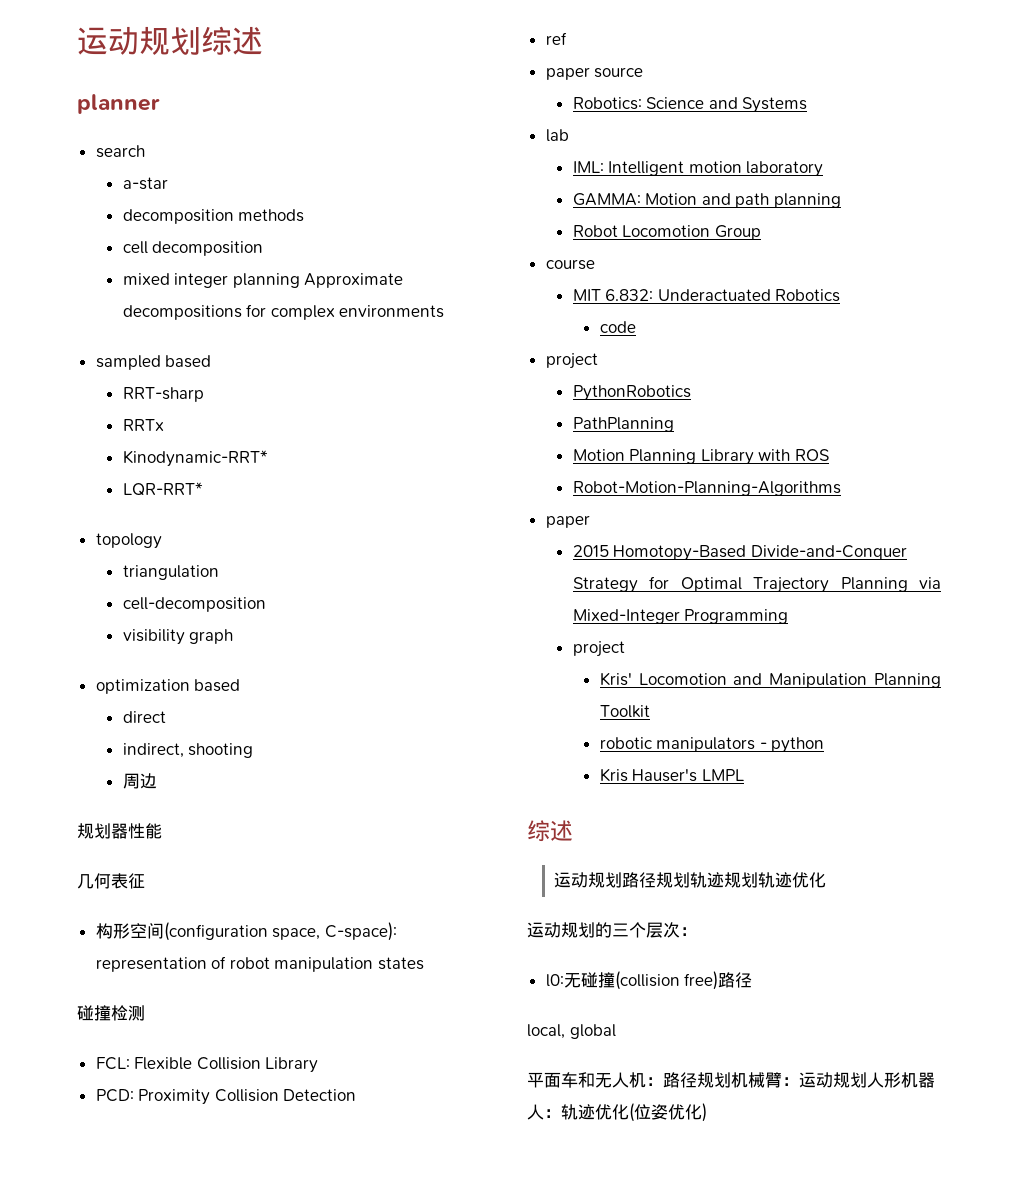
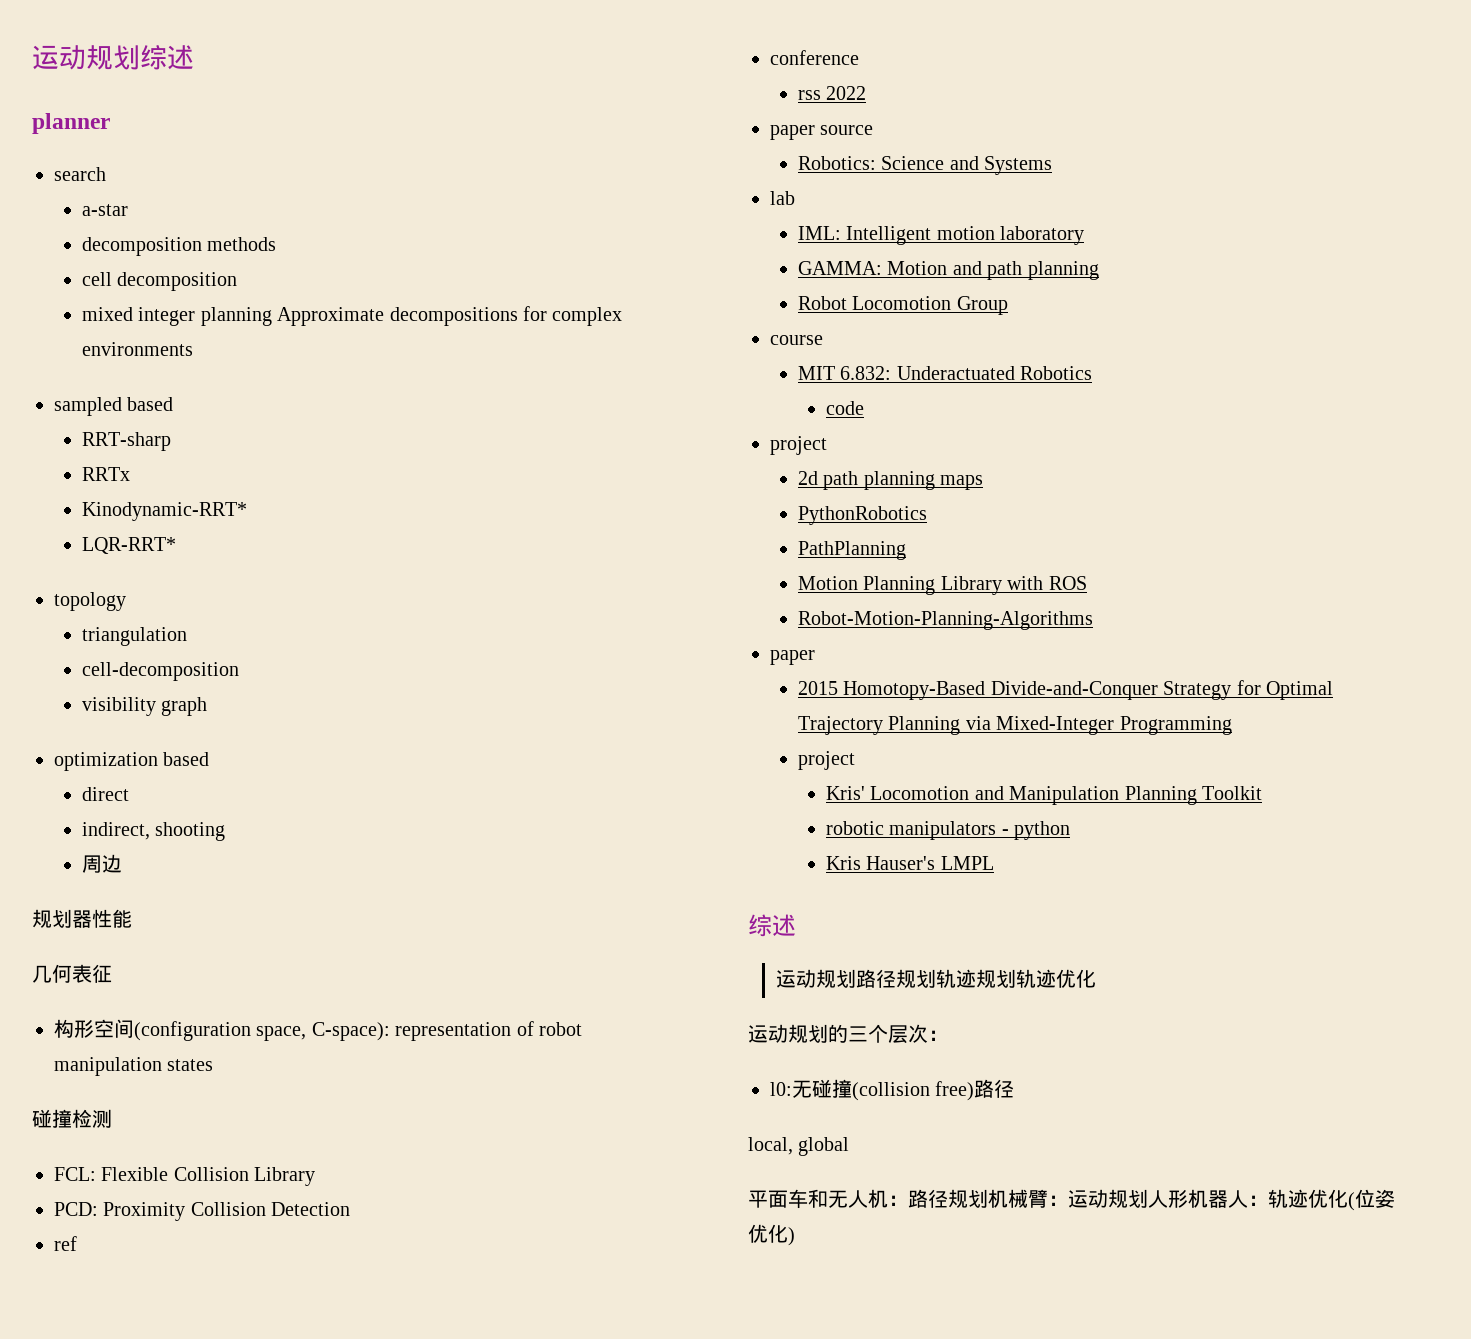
(567, 38) none -> [770,50,859,65] [798,86,867,100] // conference // rss 2022
(598, 361) none -> [798,471,984,490] // 2d path planning maps

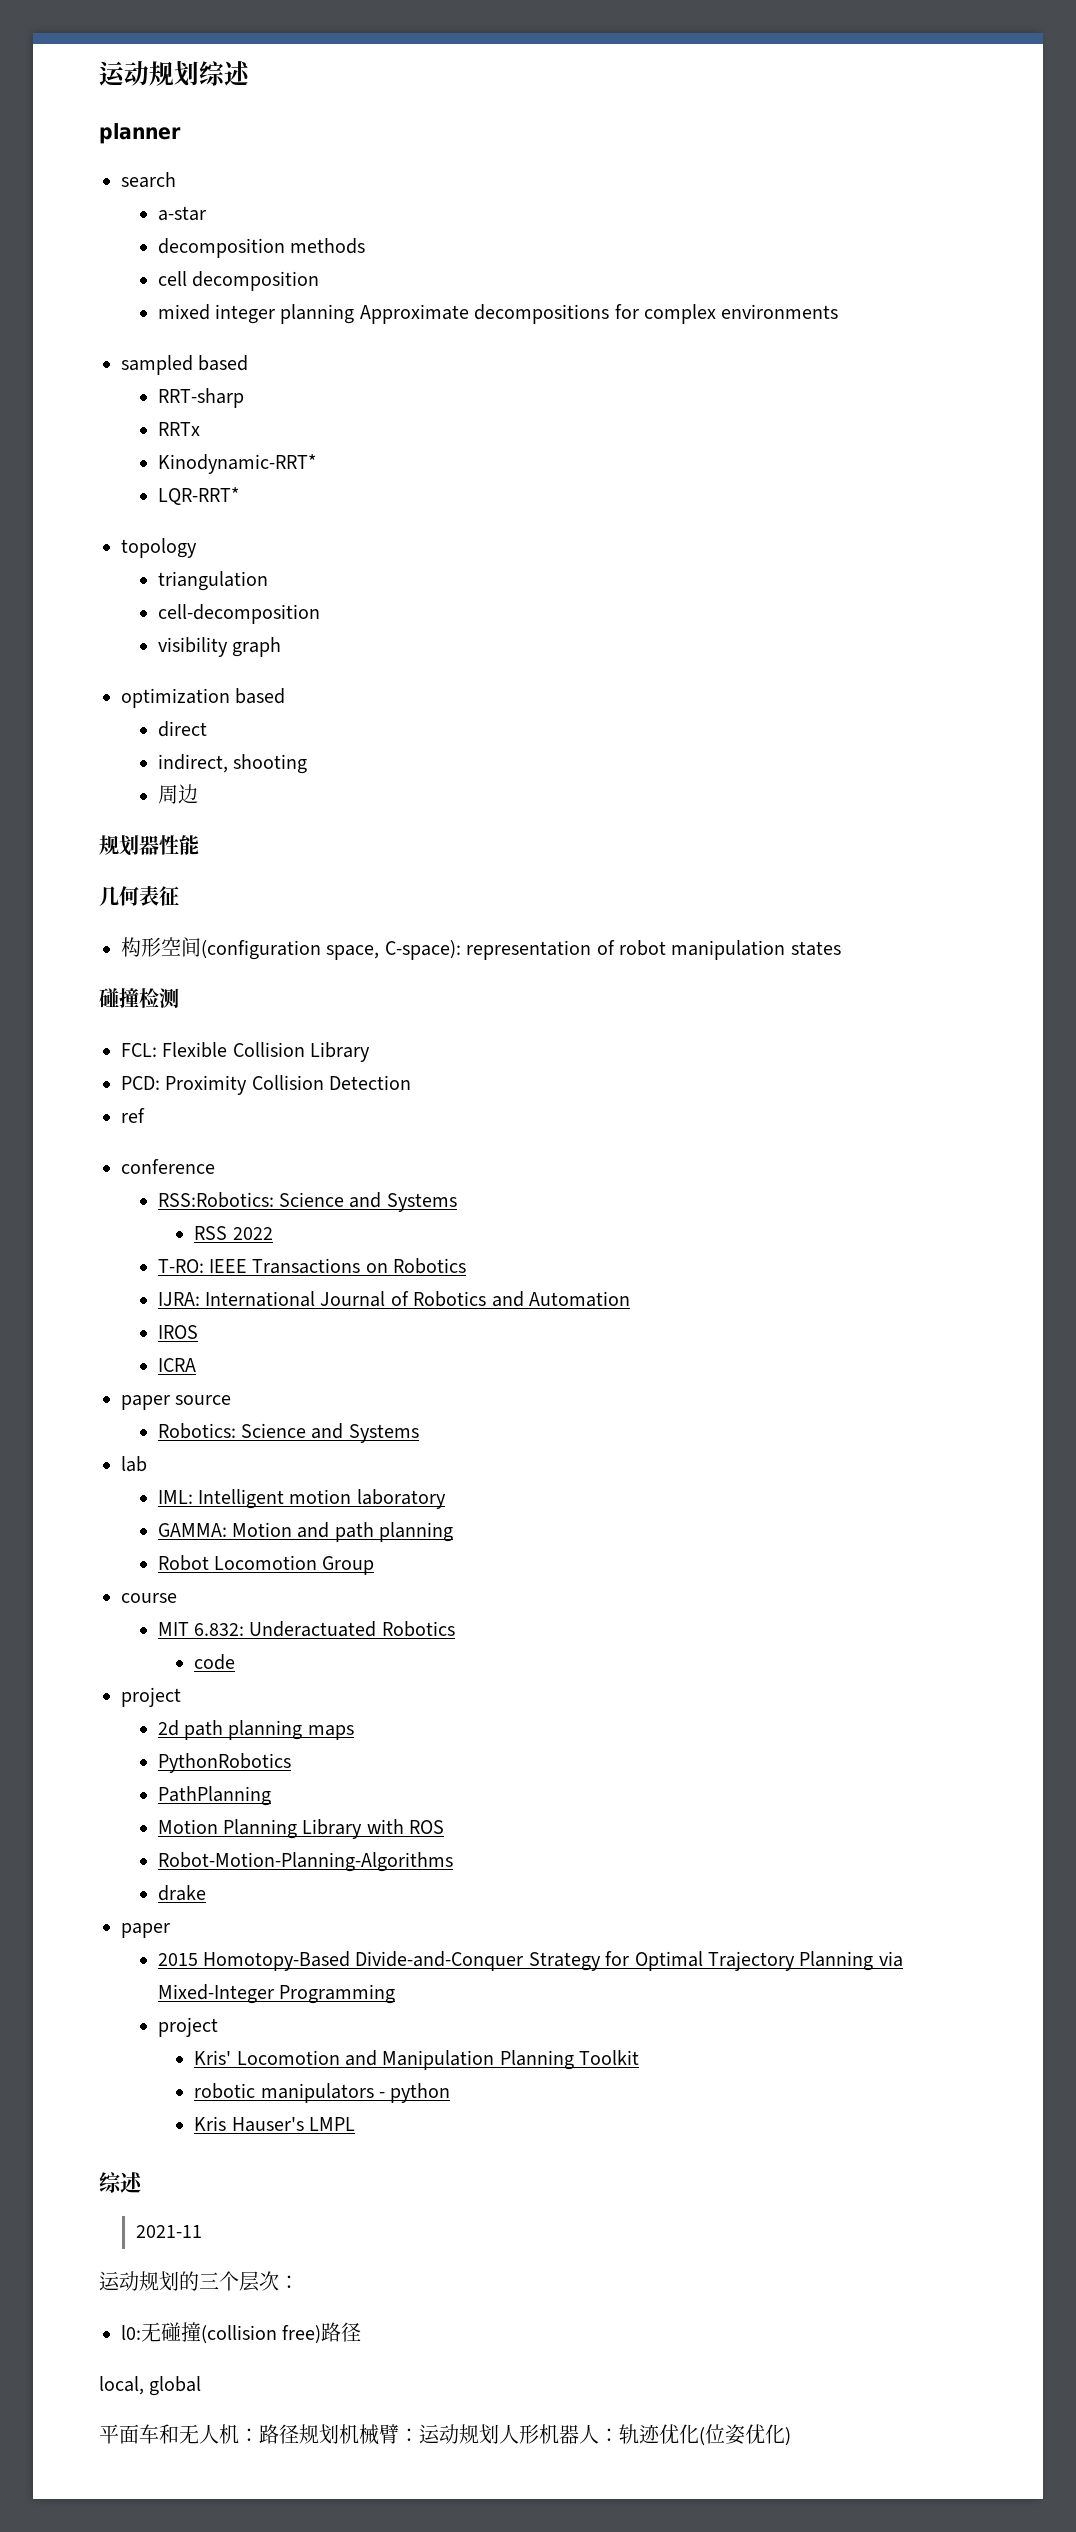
[798,86,867,100] rss 2022 -> [157,1192,457,1212] [194,1226,273,1240] [157,1258,467,1274] [157,1291,631,1307] [157,1325,198,1339] [157,1358,196,1372] RSS:Robotics: Science and Systems // RSS 2022 // T-RO: IEEE Transactions on Robotics // IJRA: International Journal of Robotics and Automation // IROS // ICRA
(1094, 620) none -> [157,1885,206,1901] // drake
[776,969,1097,988] 运动规划路径规划轨迹规划轨迹优化 -> [135,2225,202,2238] 2021-11

